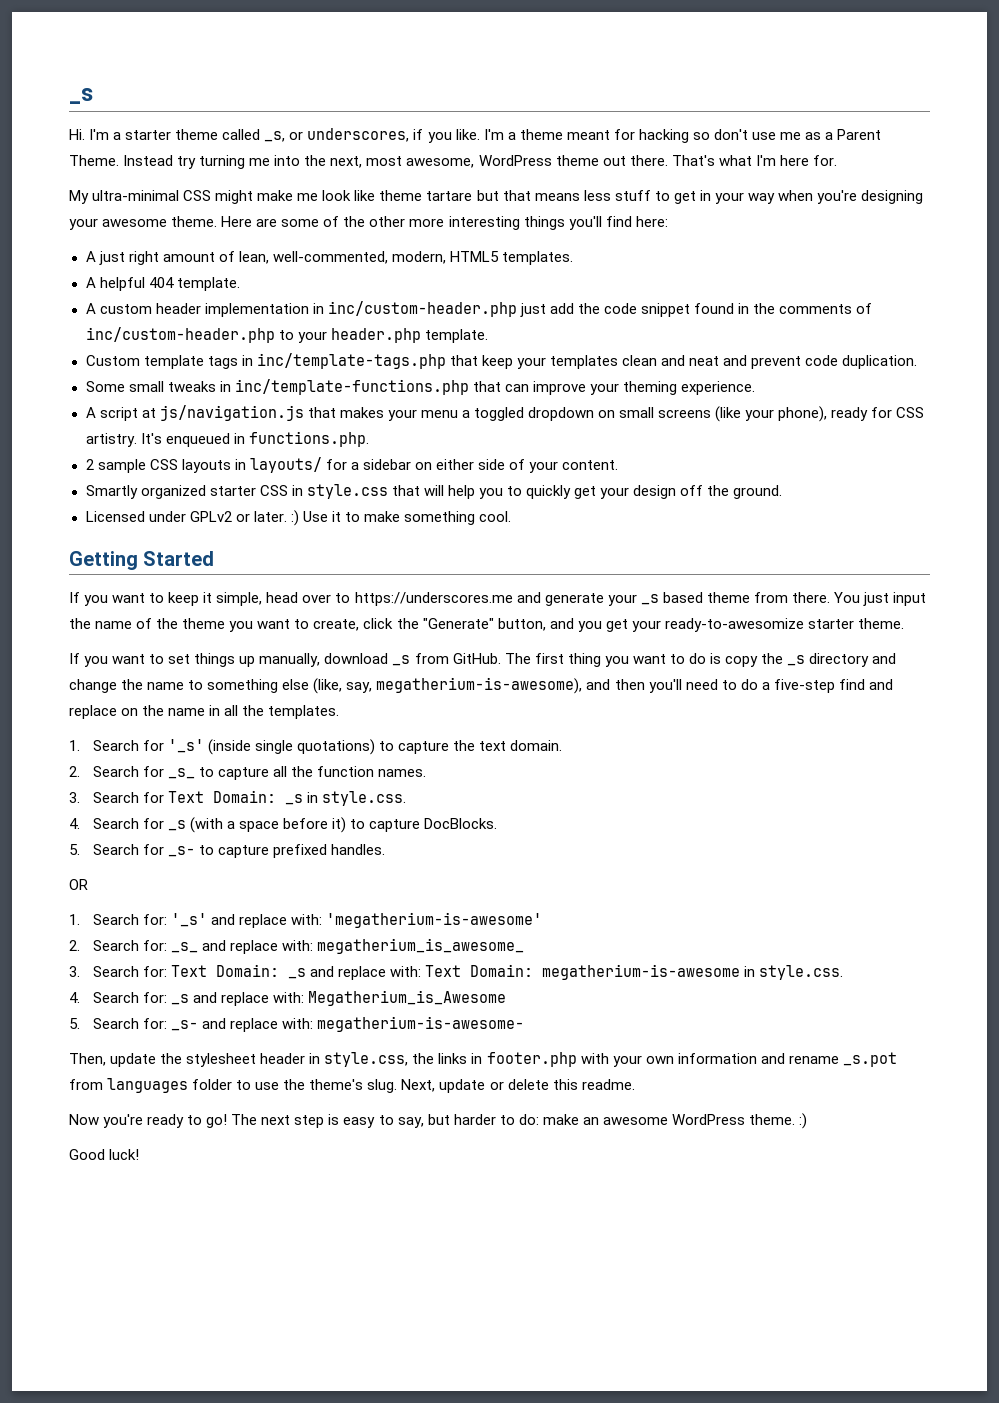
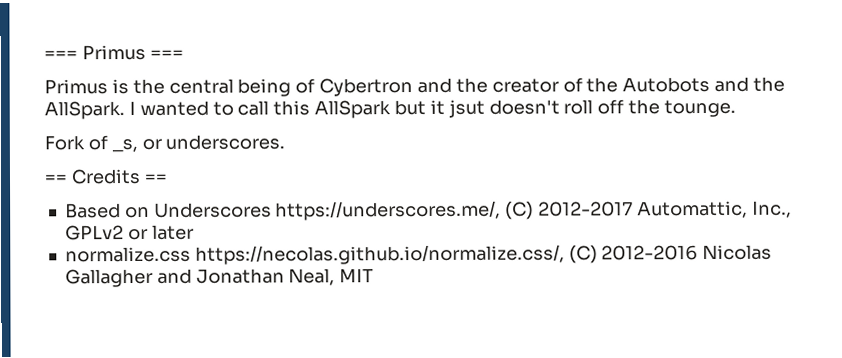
[69,88,93,104] [69,128,882,143] [69,155,837,169] [69,190,924,204] [69,216,668,230] [85,251,573,265] [85,277,240,291] [85,301,873,317] [85,327,488,343] [85,353,918,369] [85,379,755,395] [85,405,925,422] [85,431,369,447] [85,457,619,473] [85,484,783,499] [85,510,512,526] [69,551,215,570] [69,592,927,606] [69,618,904,632] [69,653,897,667] [69,677,893,694] [69,705,340,719] [69,739,563,755] [69,766,427,780] [69,790,407,806] [69,817,498,833] [69,844,386,858] [69,879,88,890] [69,912,543,928] [69,938,525,954] [69,964,844,980] [69,990,507,1006] [69,1016,525,1032] [69,1052,897,1067] [69,1078,635,1093] [69,1113,808,1129] [69,1149,140,1160] _s // Hi. I'm a starter theme called _s, or underscores, if you like. I'm a theme meant for hacking so don't use me as a Parent Theme. Instead try turning me into the next, most awesome, WordPress theme out there. That's what I'm here for. // My ultra-minimal CSS might make me look like theme tartare but that means less stuff to get in your way when you're designing your awesome theme. Here are some of the other more interesting things you'll find here: // A just right amount of lean, well-commented, modern, HTML5 templates. // A helpful 404 template. // A custom header implementation in inc/custom-header.php just add the code snippet found in the comments of inc/custom-header.php to your header.php template. // Custom template tags in inc/template-tags.php that keep your templates clean and neat and prevent code duplication. // Some small tweaks in inc/template-functions.php that can improve your theming experience. // A script at js/navigation.js that makes your menu a toggled dropdown on small screens (like your phone), ready for CSS artistry. It's enqueued in functions.php. // 2 sample CSS layouts in layouts/ for a sidebar on either side of your content. // Smartly organized starter CSS in style.css that will help you to quickly get your design off the ground. // Licensed under GPLv2 or later. :) Use it to make something cool. // Getting Started // If you want to keep it simple, head over to https://underscores.me and generate your _s based theme from there. You just input the name of the theme you want to create, click the "Generate" button, and you get your ready-to-awesomize starter theme. // If you want to set things up manually, download _s from GitHub. The first thing you want to do is copy the _s directory and change the name to something else (like, say, megatherium-is-awesome), and then you'll need to do a five-step find and replace on the name in all the templates. // 1. Search for '_s' (inside single quotations) to capture the text domain. // 2. Search for _s_ to capture all the function names. // 3. Search for Text Domain: _s in style.css. // 4. Search for _s (with a space before it) to capture DocBlocks. // 5. Search for _s- to capture prefixed handles. // OR // 1. Search for: '_s' and replace with: 'megatherium-is-awesome' // 2. Search for: _s_ and replace with: megatherium_is_awesome_ // 3. Search for: Text Domain: _s and replace with: Text Domain: megatherium-is-awesome in style.css. // 4. Search for: _s and replace with: Megatherium_is_Awesome // 5. Search for: _s- and replace with: megatherium-is-awesome- // Then, update the stylesheet header in style.css, the links in footer.php with your own information and rename _s.pot from languages folder to use the theme's slug. Next, update or delete this readme. // Now you're ready to go! The next step is easy to say, but harder to do: make an awesome WordPress theme. :) // Good luck! -> [44,44,184,61] [44,76,786,97] [44,99,737,120] [44,134,286,153] [44,168,168,185] [64,200,792,221] [64,224,194,241] [64,244,773,265] [64,268,375,288] === Primus === // Primus is the central being of Cybertron and the creator of the Autobots and the AllSpark. I wanted to call this AllSpark but it jsut doesn't roll off the tounge. // Fork of _s, or underscores. // == Credits == // Based on Underscores https://underscores.me/, (C) 2012-2017 Automattic, Inc., GPLv2 or later // normalize.css https://necolas.github.io/normalize.css/, (C) 2012-2016 Nicolas Gallagher and Jonathan Neal, MIT

